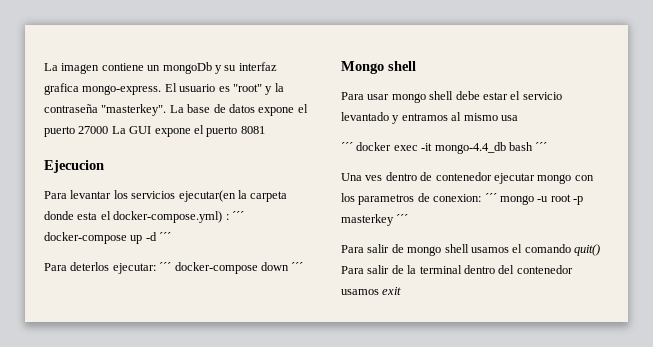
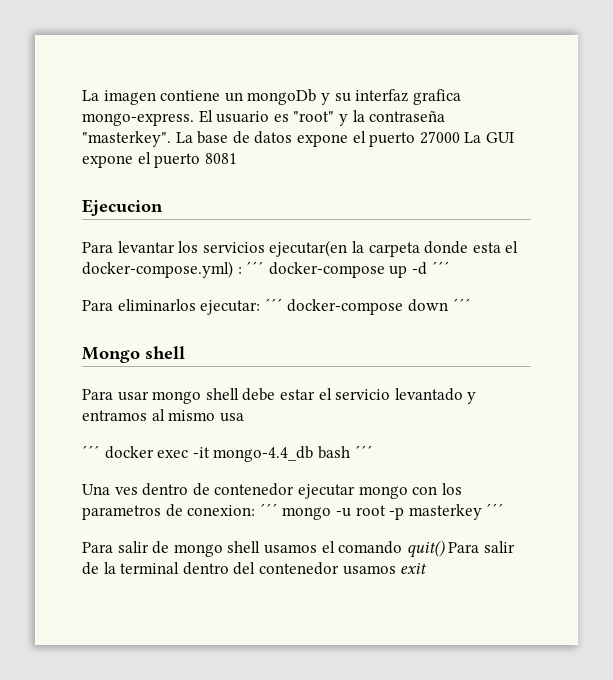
[70,262,110,271] deterlos -> [117,299,196,311] eliminarlos

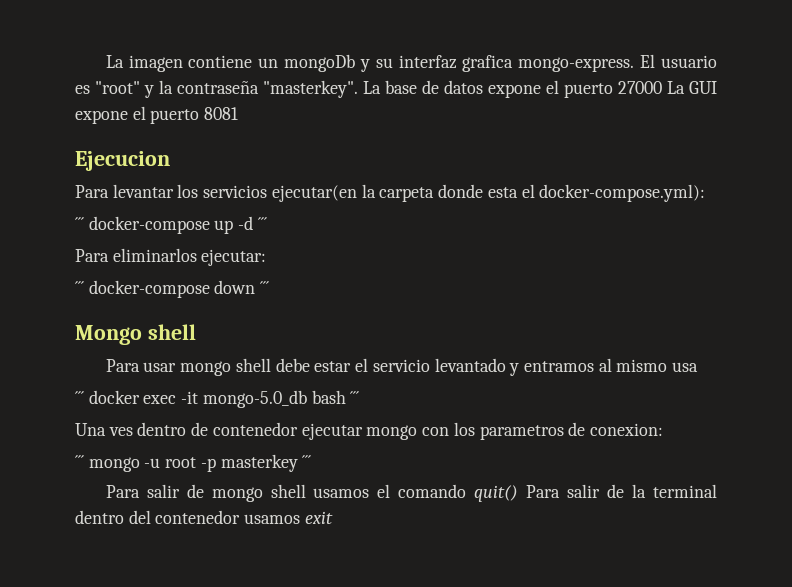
[82,261,242,278] docker-compose.yml) : -> [539,184,706,202] docker-compose.yml): //
(261, 307) none -> (267, 257) //
[213,446,314,462] mongo-4.4_db -> [202,390,307,408] mongo-5.0_db
(256, 510) none -> (663, 429) //

